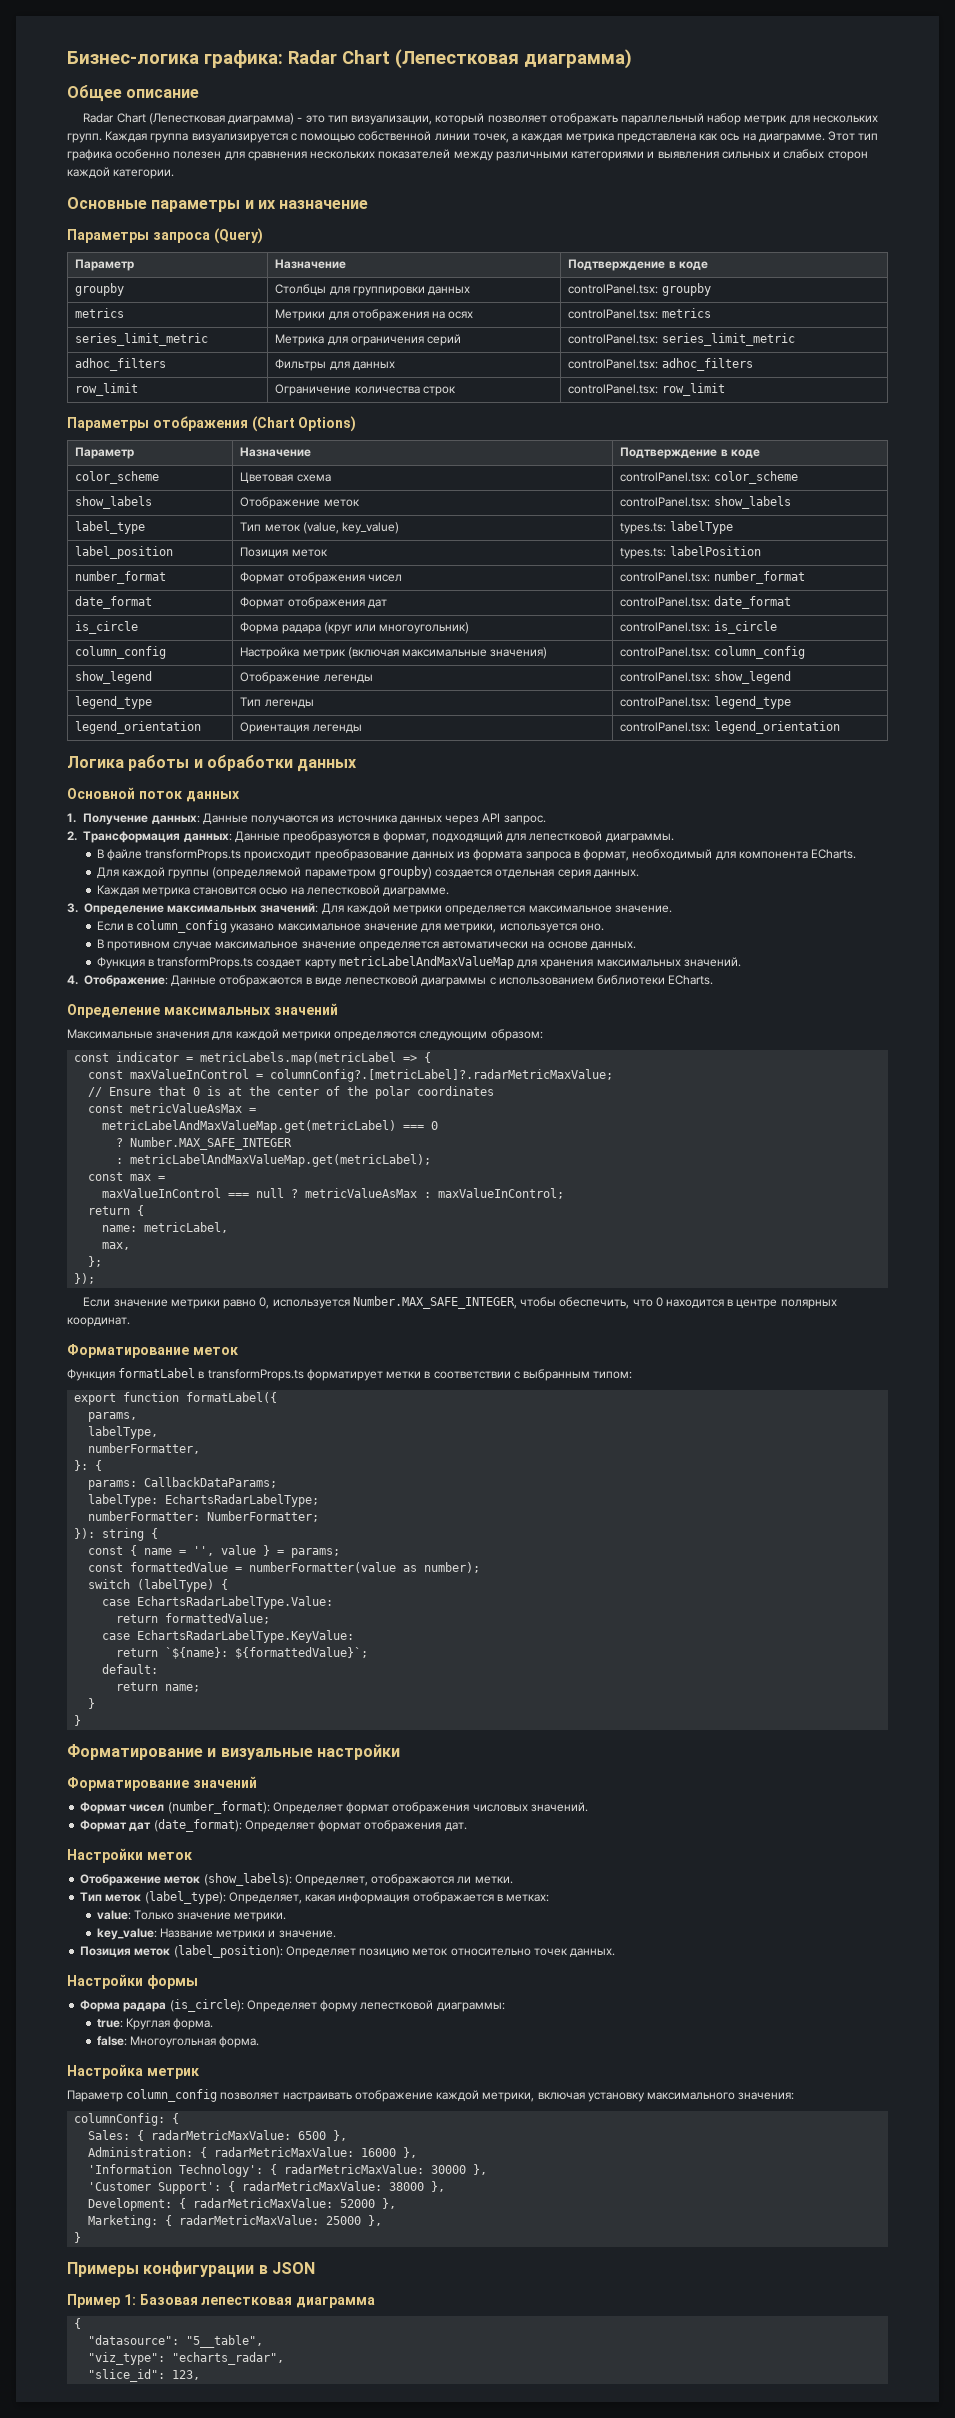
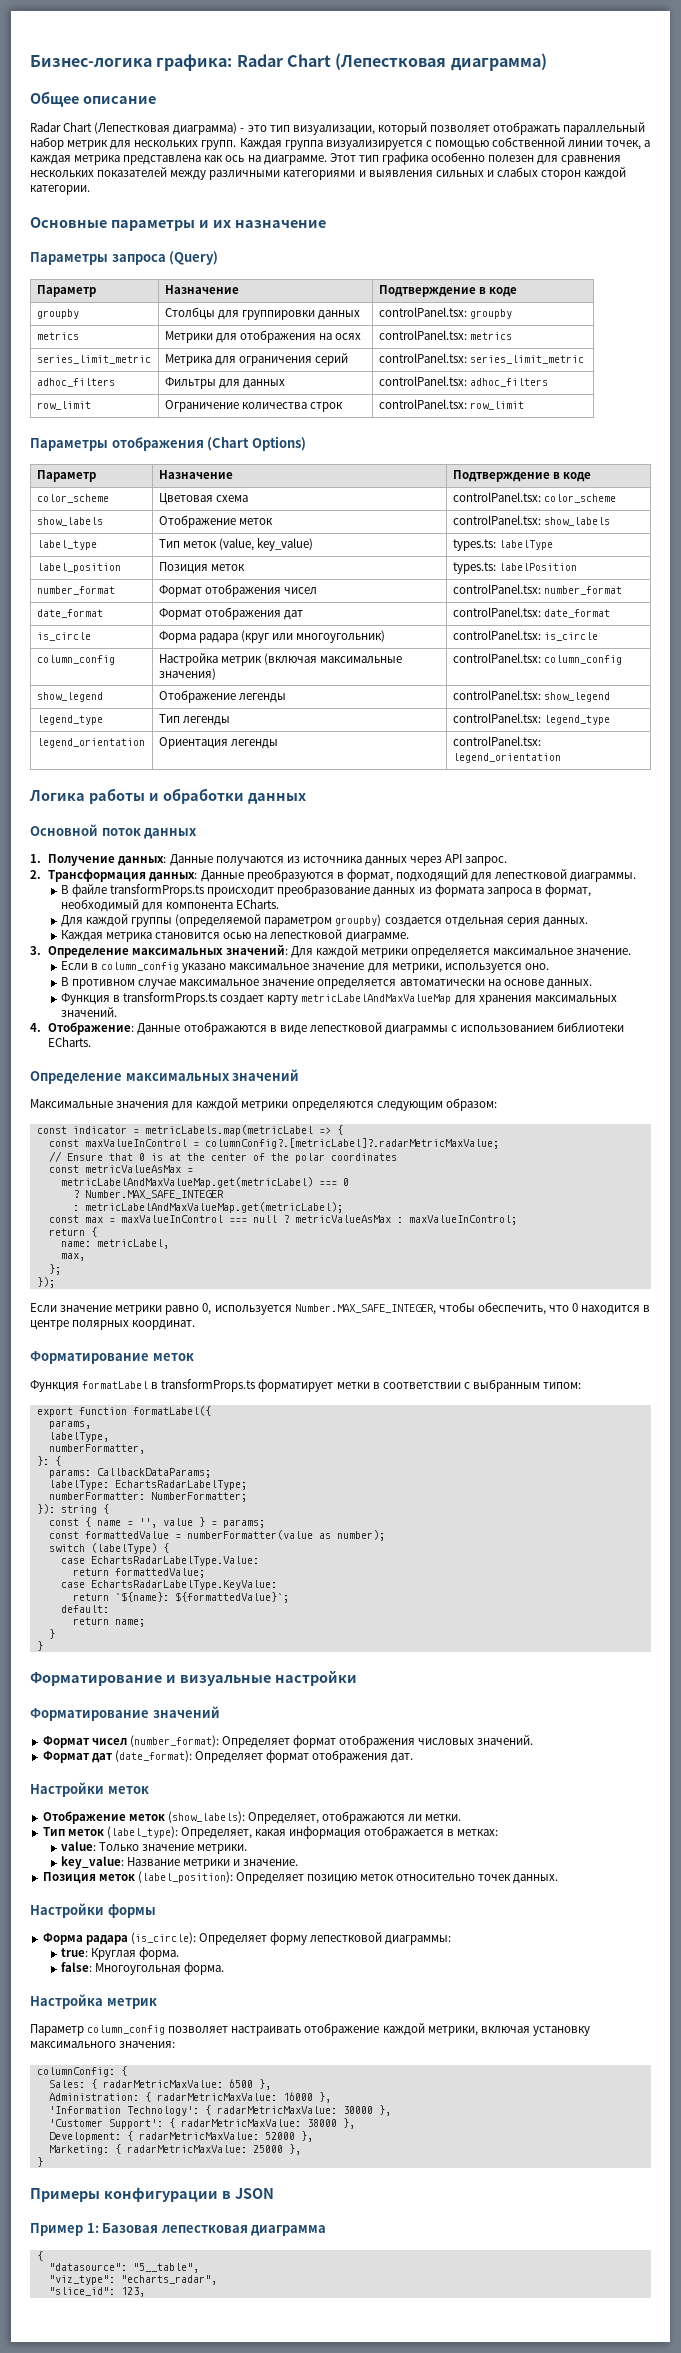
(166, 1178) // -> (115, 1220) none

